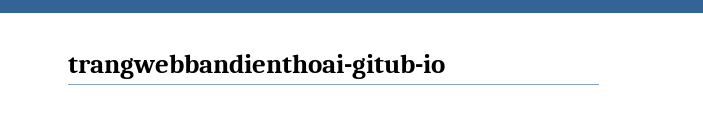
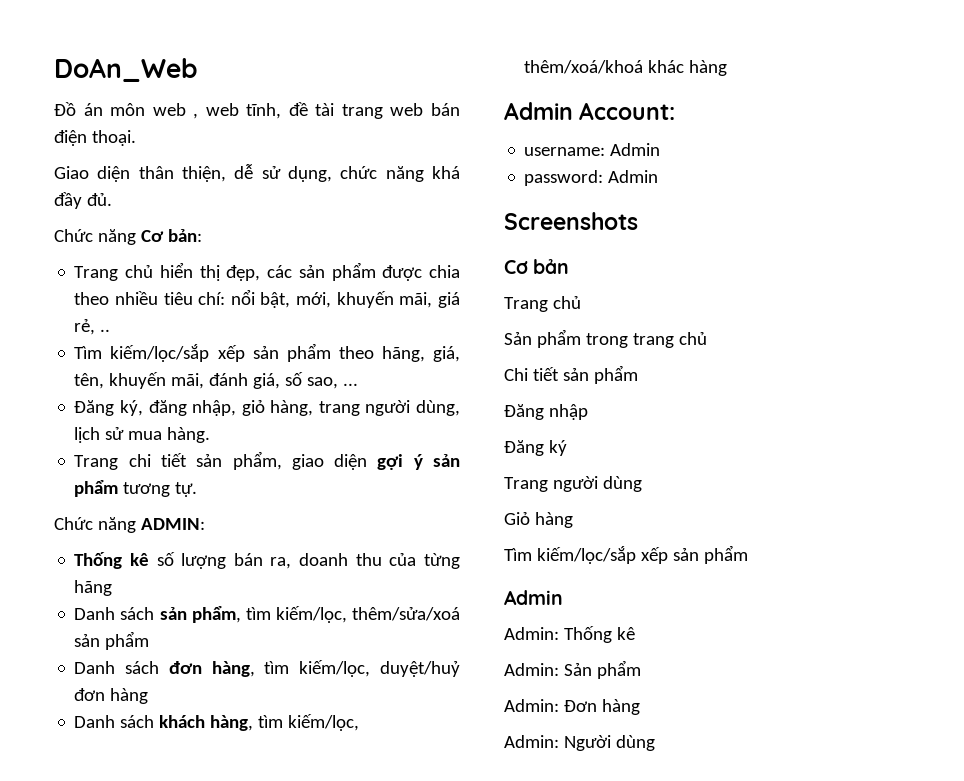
[68,54,445,79] trangwebbandienthoai-gitub-io -> [54,58,198,82] [54,102,461,119] [54,130,136,146] [54,164,460,182] [54,192,112,209] [54,229,202,245] [74,262,460,281] [74,289,460,308] [74,319,111,335] [74,343,461,362] [74,372,359,389] [74,400,461,416] [74,427,211,443] [74,451,460,470] [74,480,198,497] [54,517,205,533] [74,552,461,569] [74,580,113,596] [74,606,460,623] [74,631,150,650] [74,660,460,677] [74,688,149,704] [74,714,360,731] [524,60,728,76] [504,102,676,120] [524,143,661,156] [524,170,659,186] [504,212,638,230] [504,259,570,274] [504,296,581,312] [504,329,707,348] [504,365,638,384] [504,404,588,420] [504,440,567,456] [504,476,642,492] [504,512,573,528] [504,545,748,564] [504,590,563,605] [504,626,635,643] [504,660,641,679] [504,699,640,715] [504,735,655,751] DoAn_Web // Đồ án môn web , web tĩnh, đề tài trang web bán điện thoại. // Giao diện thân thiện, dễ sử dụng, chức năng khá đầy đủ. // Chức năng Cơ bản: // Trang chủ hiển thị đẹp, các sản phẩm được chia theo nhiều tiêu chí: nổi bật, mới, khuyến mãi, giá rẻ, .. // Tìm kiếm/lọc/sắp xếp sản phẩm theo hãng, giá, tên, khuyến mãi, đánh giá, số sao, ... // Đăng ký, đăng nhập, giỏ hàng, trang người dùng, lịch sử mua hàng. // Trang chi tiết sản phẩm, giao diện gợi ý sản phẩm tương tự. // Chức năng ADMIN: // Thống kê số lượng bán ra, doanh thu của từng hãng // Danh sách sản phẩm, tìm kiếm/lọc, thêm/sửa/xoá sản phẩm // Danh sách đơn hàng, tìm kiếm/lọc, duyệt/huỷ đơn hàng // Danh sách khách hàng, tìm kiếm/lọc, thêm/xoá/khoá khác hàng // Admin Account: // username: Admin // password: Admin // Screenshots // Cơ bản // Trang chủ // Sản phẩm trong trang chủ // Chi tiết sản phẩm // Đăng nhập // Đăng ký // Trang người dùng // Giỏ hàng // Tìm kiếm/lọc/sắp xếp sản phẩm // Admin // Admin: Thống kê // Admin: Sản phẩm // Admin: Đơn hàng // Admin: Người dùng

